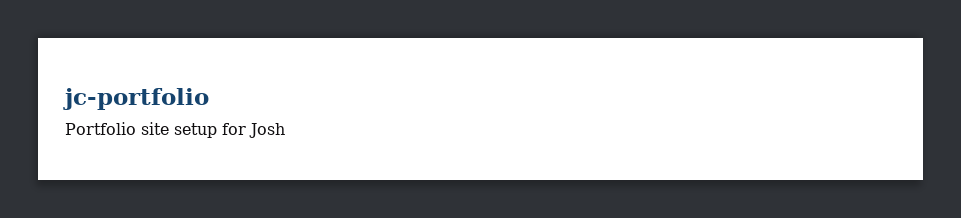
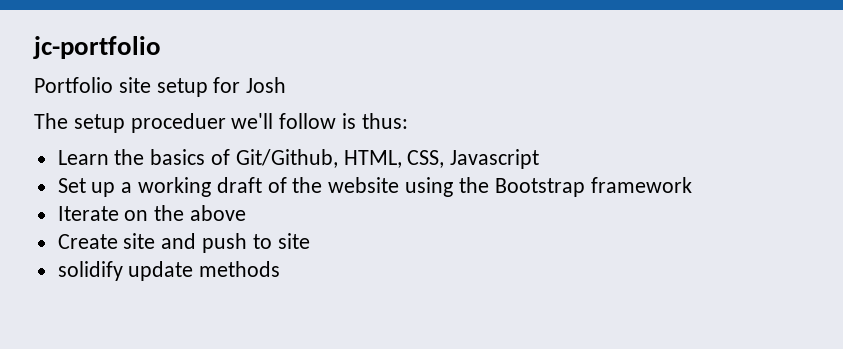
(285, 130) none -> [34,113,408,133] [57,149,540,169] [57,177,692,197] [57,205,247,221] [57,233,310,253] [57,261,281,281] // The setup proceduer we'll follow is thus: // Learn the basics of Git/Github, HTML, CSS, Javascript // Set up a working draft of the website using the Bootstrap framework // Iterate on the above // Create site and push to site // solidify update methods

